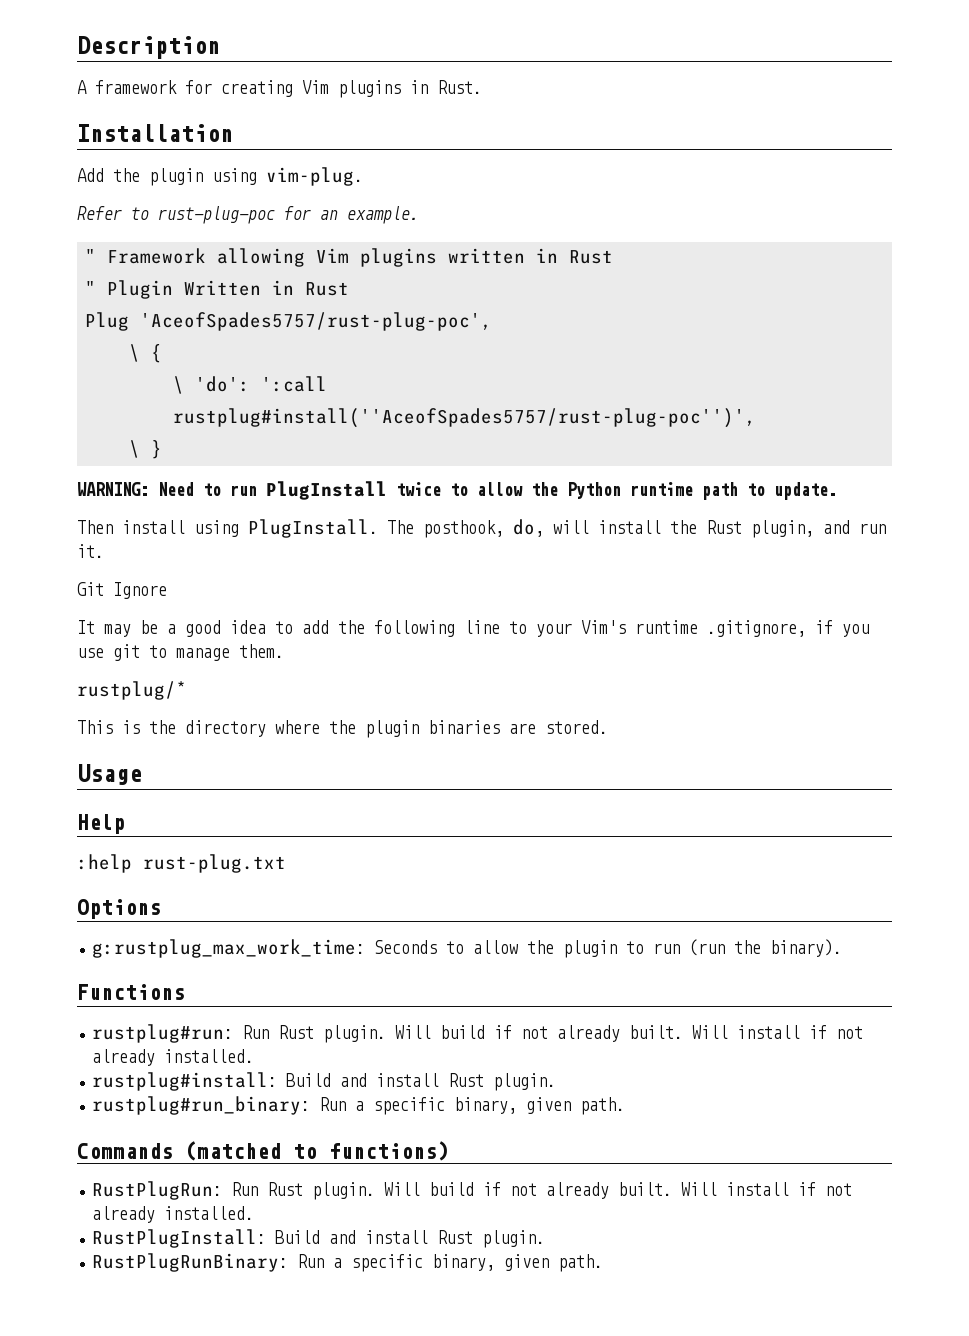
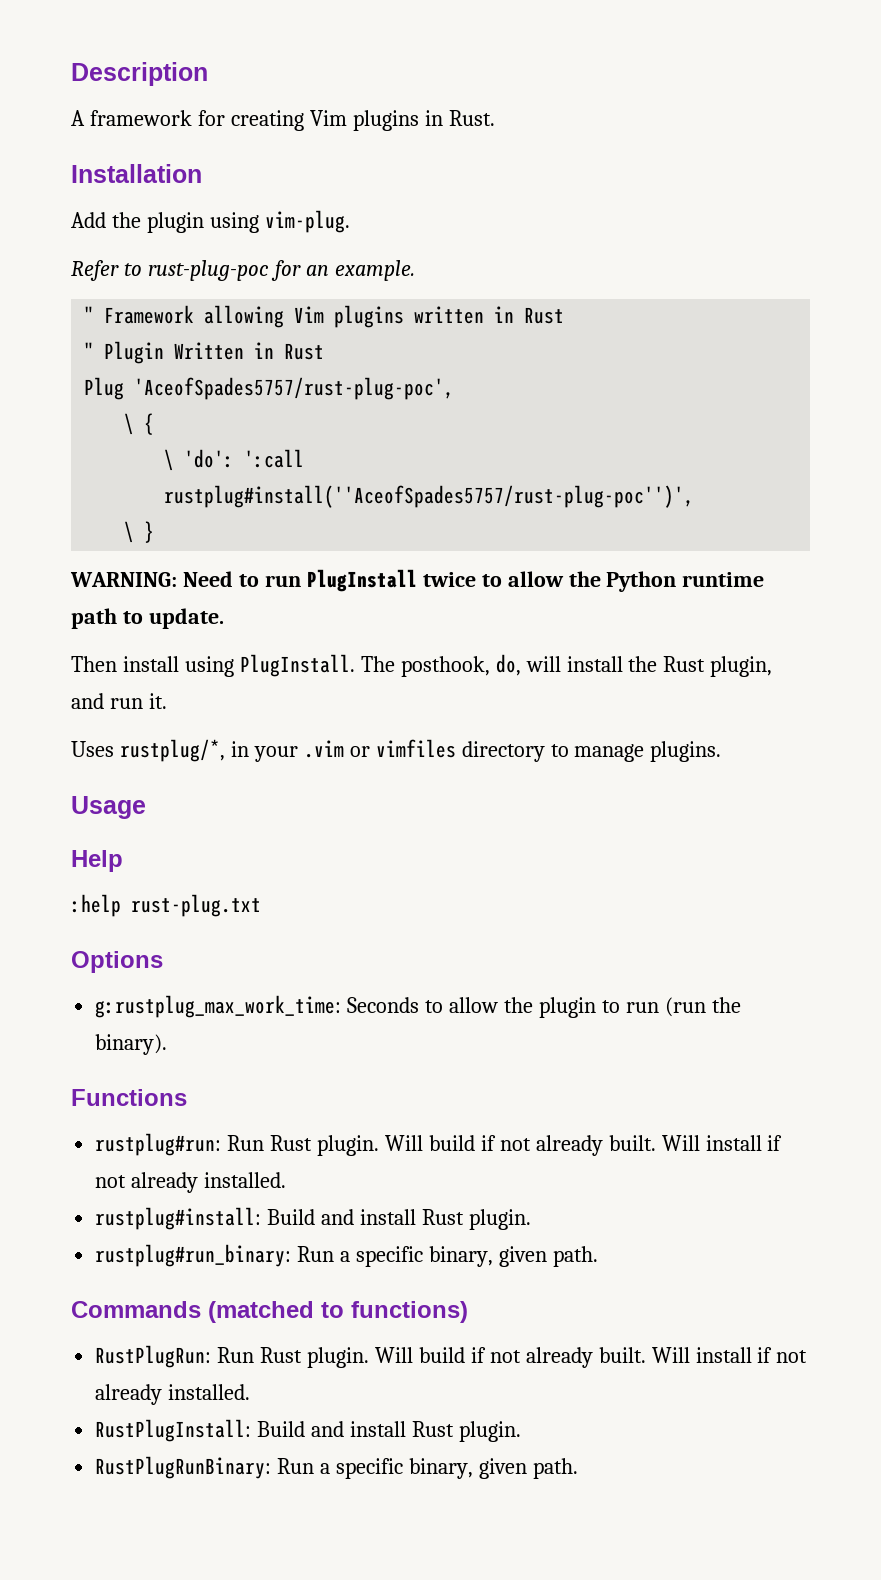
[77,582,167,599] [77,620,869,637] [77,644,284,661] [77,681,187,700] [77,720,608,738] Git Ignore // It may be a good idea to add the following line to your Vim's runtime .gitignore, if you use git to manage them. // rustplug/* // This is the directory where the plugin binaries are stored. -> [71,739,722,762] Uses rustplug/*, in your .vim or vimfiles directory to manage plugins.

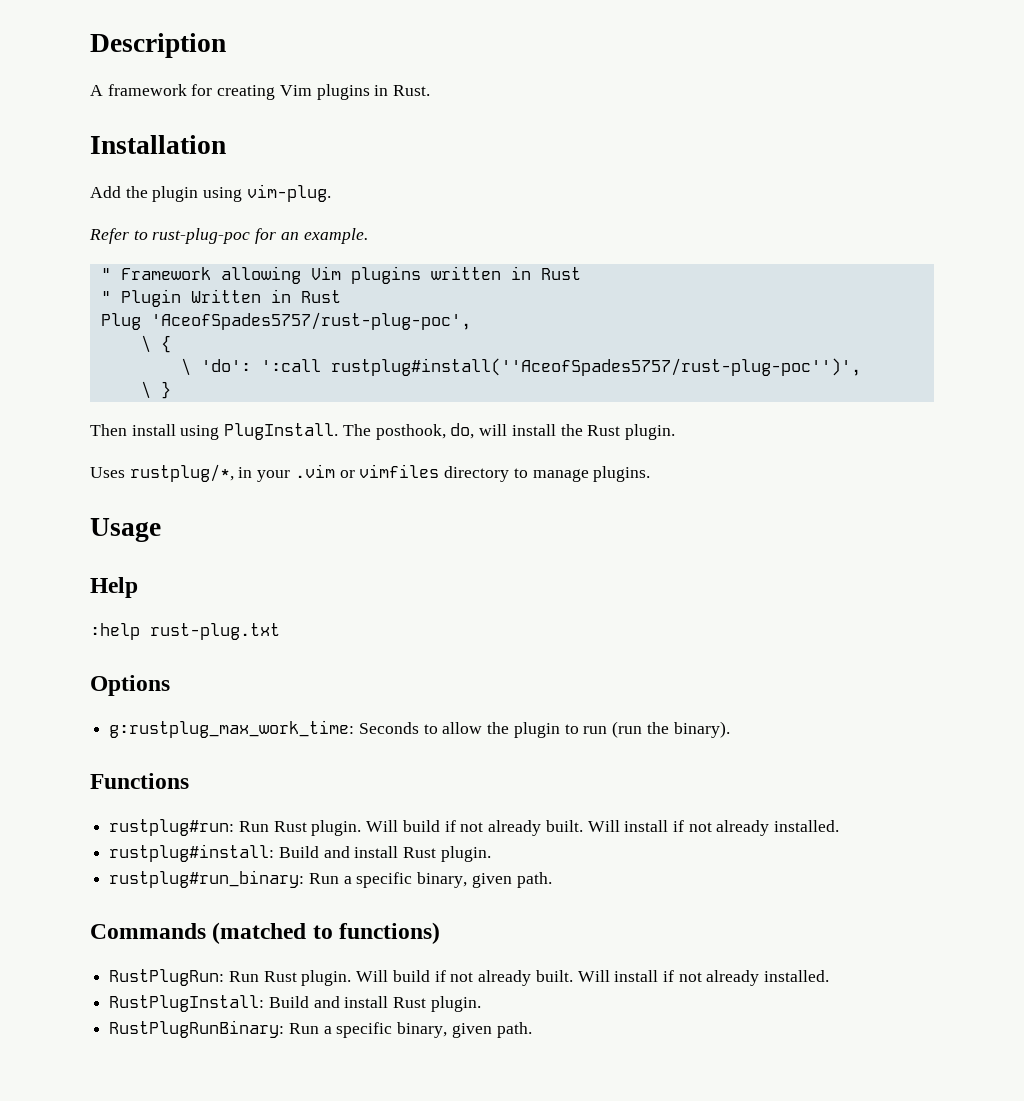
[70,569,765,592] [71,608,224,629] // WARNING: Need to run PlugInstall twice to allow the Python runtime path to update. -> (171, 390) none
[710,656,773,677] [71,693,167,709] plugin, and run it. -> [624,424,675,440] plugin.

